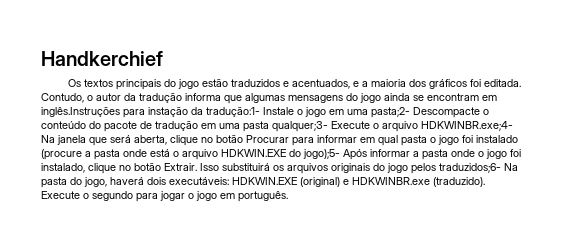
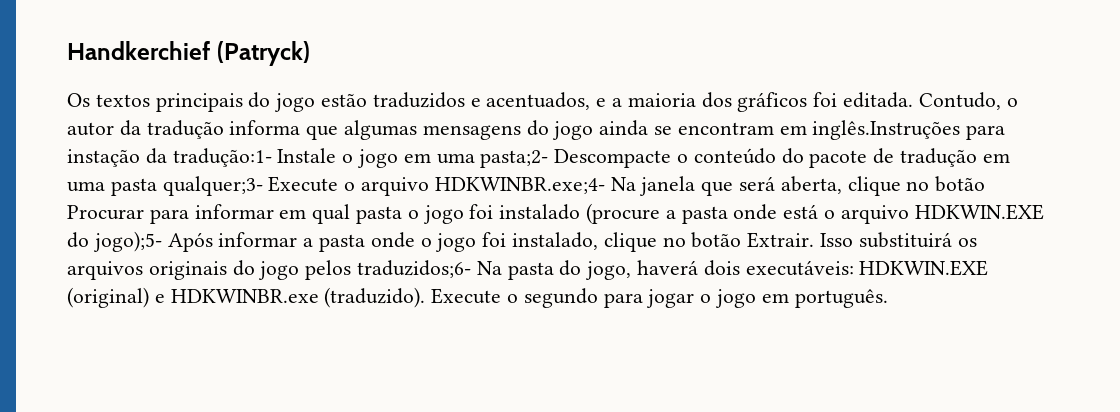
(163, 58) none -> [216,41,310,66] (Patryck)

